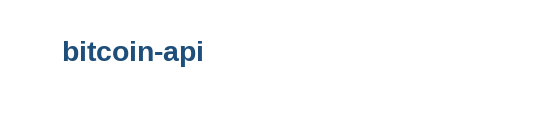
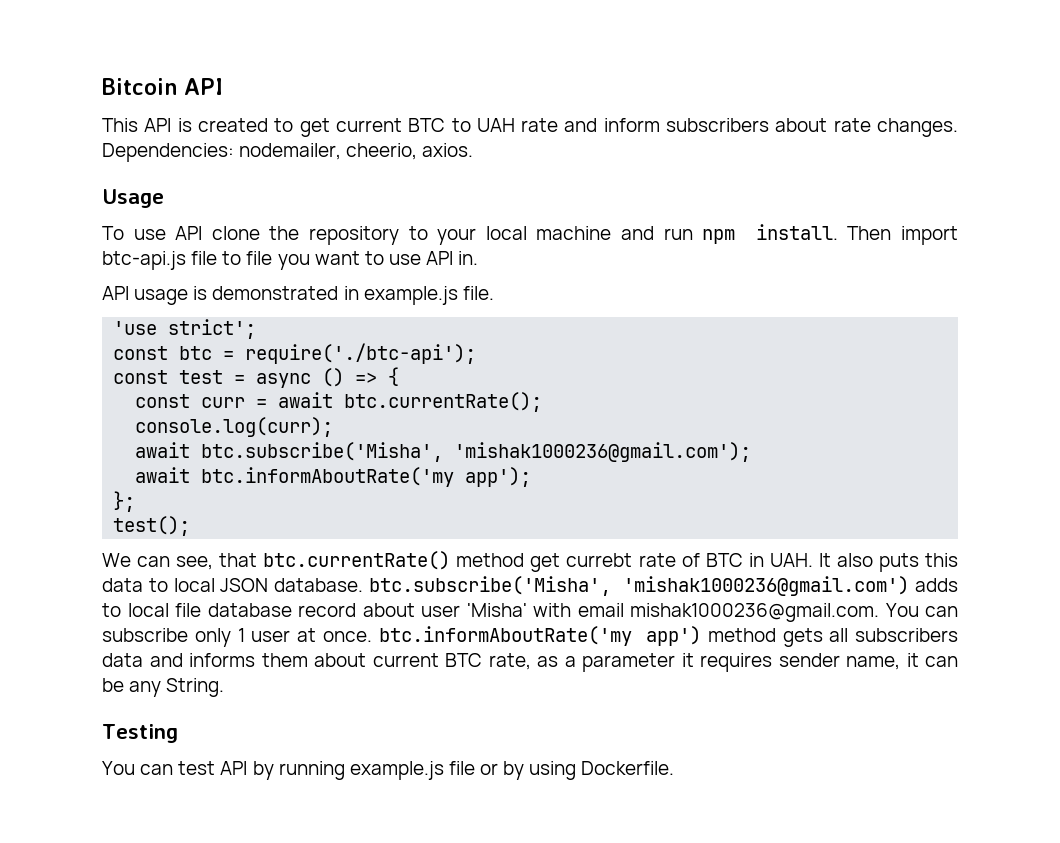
[62,41,204,67] bitcoin-api -> [102,78,223,95] [102,118,958,137] [102,143,474,162] [102,189,164,208] [102,224,959,245] [102,251,479,270] [102,286,494,305] [113,319,257,339] [113,343,477,364] [113,367,400,388] [135,392,543,412] [135,417,334,437] [135,442,752,462] [135,467,532,487] [113,491,136,512] [113,516,191,536] [102,551,958,572] [102,576,958,596] [102,603,958,622] [102,626,958,647] [102,653,958,672] [102,678,225,697] [102,724,178,743] [102,761,675,780] Bitcoin API // This API is created to get current BTC to UAH rate and inform subscribers about rate changes. Dependencies: nodemailer, cheerio, axios. // Usage // To use API clone the repository to your local machine and run npm install. Then import btc-api.js file to file you want to use API in. // API usage is demonstrated in example.js file. // 'use strict'; // const btc = require('./btc-api'); // const test = async () => { // const curr = await btc.currentRate(); // console.log(curr); // await btc.subscribe('Misha', 'mishak1000236@gmail.com'); // await btc.informAboutRate('my app'); // }; // test(); // We can see, that btc.currentRate() method get currebt rate of BTC in UAH. It also puts this data to local JSON database. btc.subscribe('Misha', 'mishak1000236@gmail.com') adds to local file database record about user 'Misha' with email mishak1000236@gmail.com. You can subscribe only 1 user at once. btc.informAboutRate('my app') method gets all subscribers data and informs them about current BTC rate, as a parameter it requires sender name, it can be any String. // Testing // You can test API by running example.js file or by using Dockerfile.

